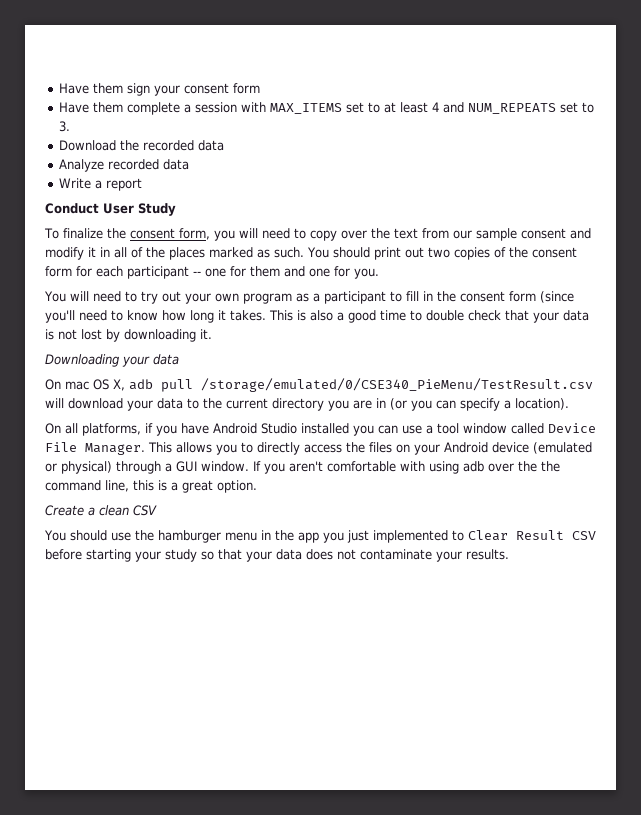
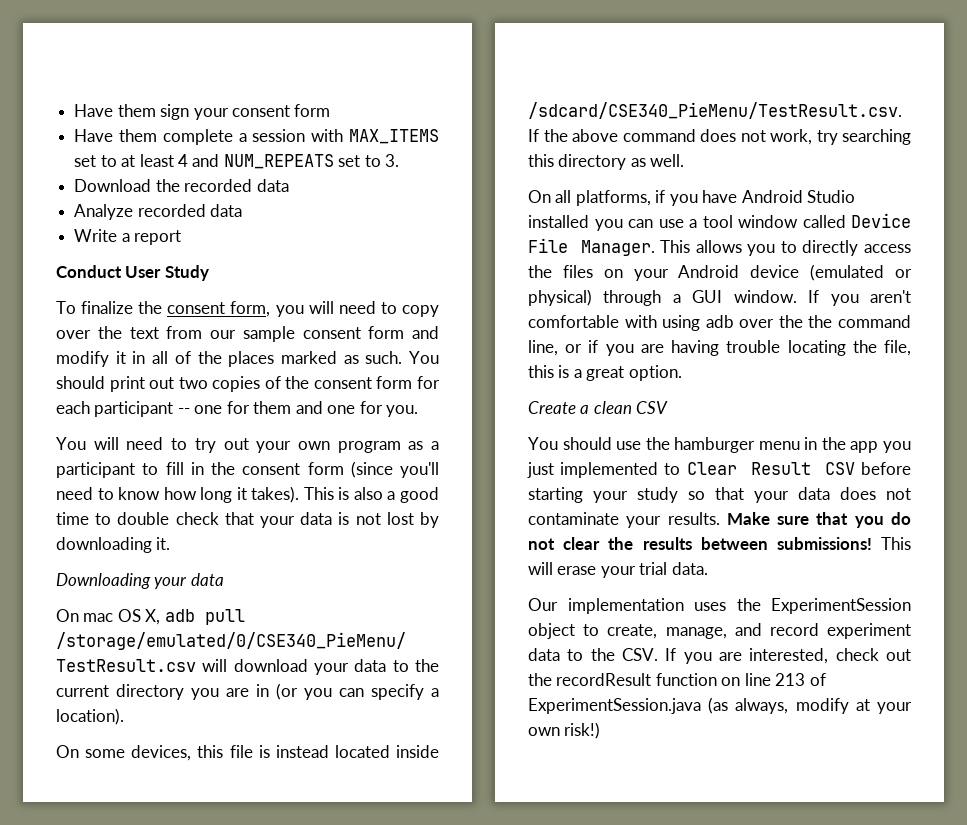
(566, 233) none -> [368,326,405,339] form
[230,310,266,321] takes. -> [251,486,300,503] takes).
(569, 404) none -> [56,745,439,761] [528,102,902,119] [528,129,911,145] [528,154,685,170] // On some devices, this file is instead located inside /sdcard/CSE340_PieMenu/TestResult.csv. If the above command does not work, try searching this directory as well.
(129, 486) none -> [565,340,911,356] or if you are having trouble locating the file,
(509, 554) none -> [726,512,911,528] [528,537,911,550] [528,562,708,578] [528,598,911,614] [528,623,911,639] [528,648,911,664] [528,673,826,686] [528,697,912,714] [528,722,601,739] Make sure that you do not clear the results between submissions! This will erase your trial data. // Our implementation uses the ExperimentSession object to create, manage, and record experiment data to the CSV. If you are interested, check out the recordResult function on line 213 of ExperimentSession.java (as always, modify at your own risk!)

